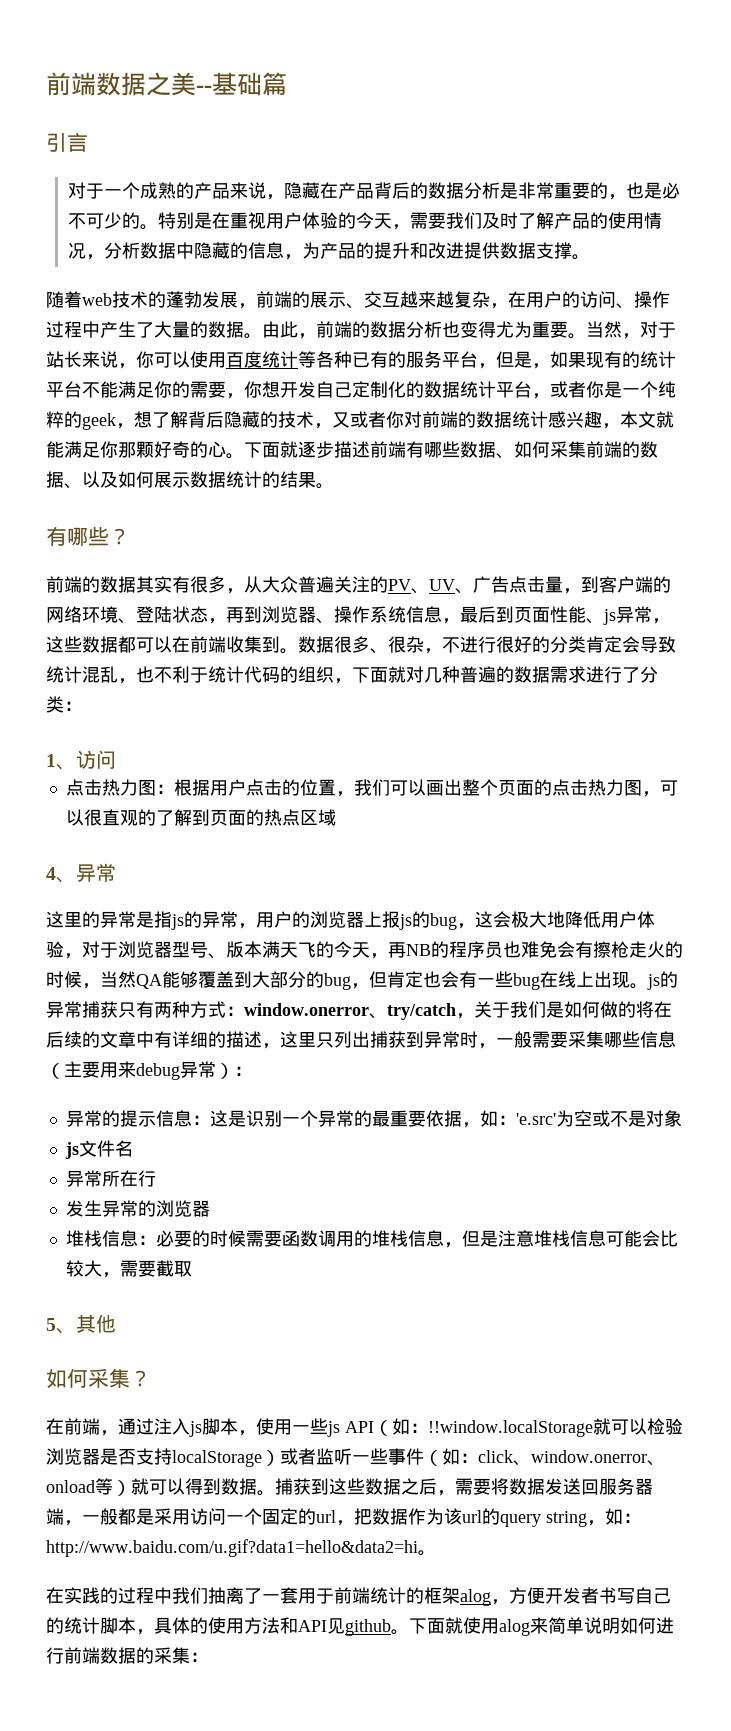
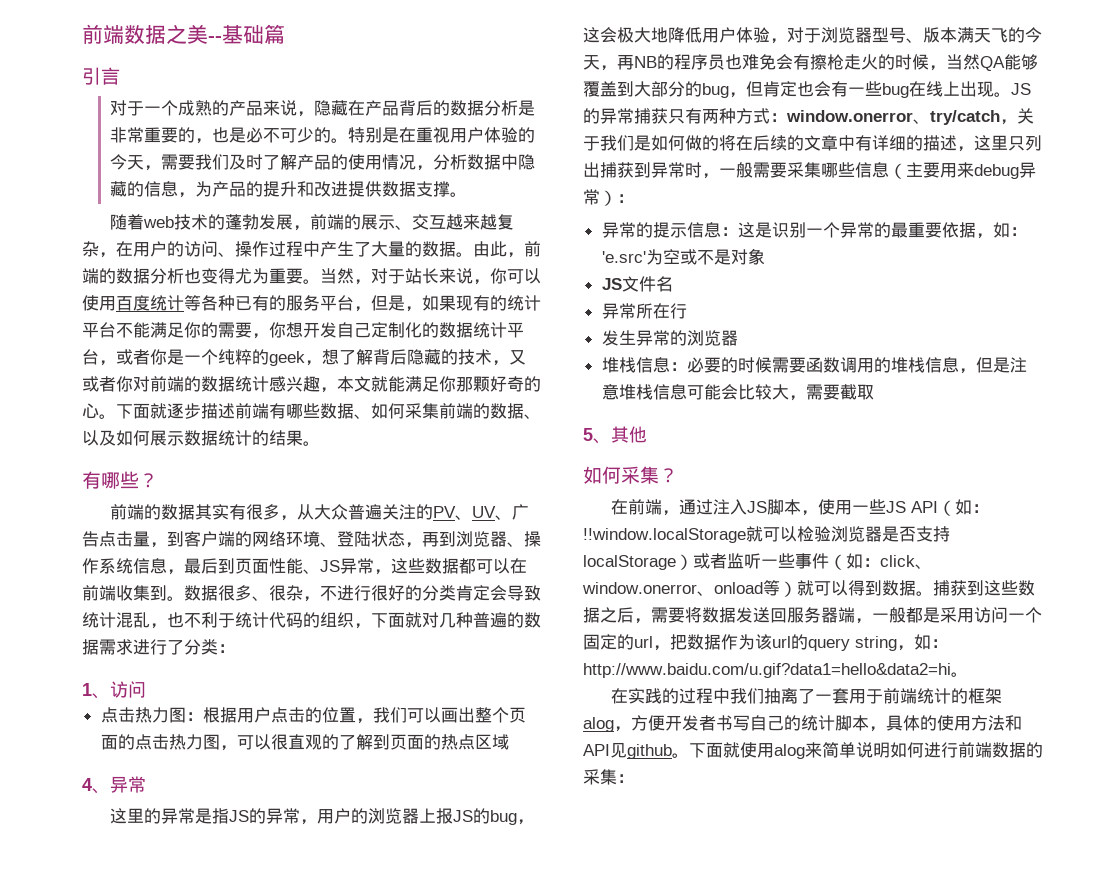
[603,609,616,625] js -> [320,560,340,572] JS
[171,914,184,930] js -> [229,810,250,822] JS
[399,914,412,930] js -> [453,810,474,822] JS
[647,974,660,990] js -> [1011,83,1031,95] JS
[64,1142,79,1159] js -> [601,278,622,290] JS
[189,1421,202,1437] js -> [747,501,768,513] JS
[327,1421,340,1437] js -> [886,501,907,513] JS

